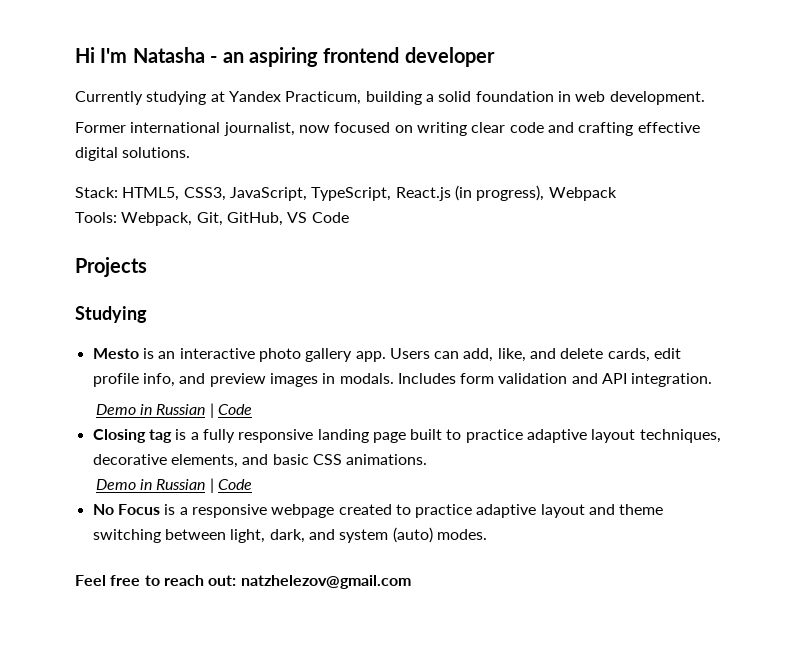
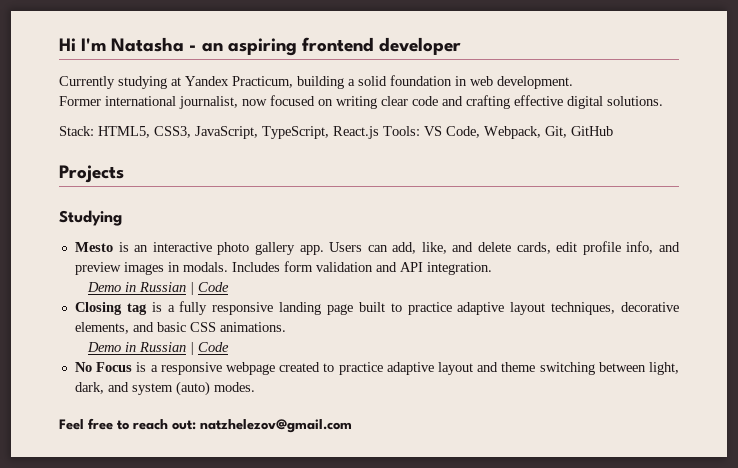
[454,185,617,201] [75,212,349,226] (in progress), Webpack // Tools: Webpack, Git, GitHub, VS Code -> [383,126,613,139] Tools: VS Code, Webpack, Git, GitHub

